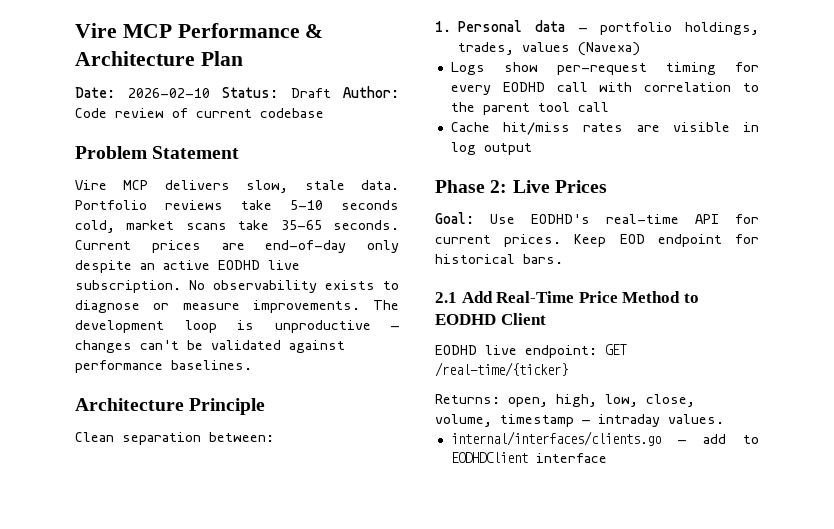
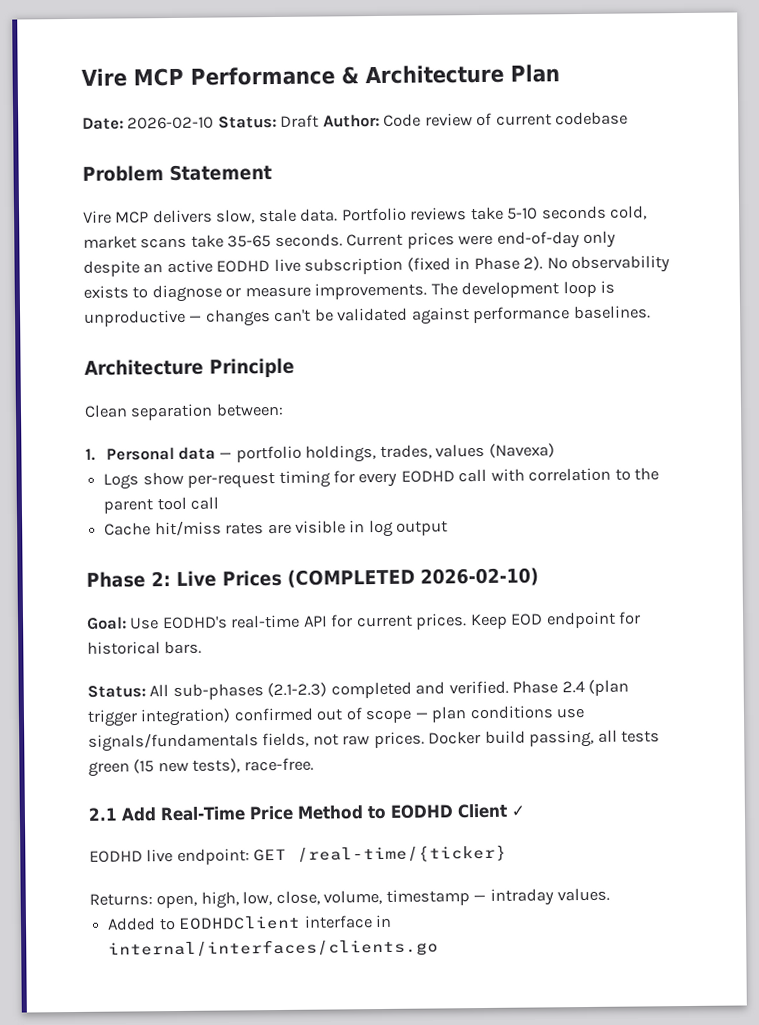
[221,243,245,250] are -> [458,234,494,246] were
[75,280,181,293] subscription. -> [304,256,544,275] subscription (fixed in Phase 2).
(607, 186) none -> [287,567,539,588] (COMPLETED 2026-02-10)
(563, 259) none -> [87,679,630,701] [87,705,586,727] [88,729,661,752] [88,757,314,777] // Status: All sub-phases (2.1-2.3) completed and verified. Phase 2.4 (plan trigger integration) confirmed out of scope — plan conditions use signals/fundamentals fields, not raw prices. Docker build passing, all tests green (15 new tests), race-free.
(546, 319) none -> [510,805,525,817] ✓
[450,431,726,446] internal/interfaces/clients.go — add -> [107,917,157,931] Added
(607, 458) none -> [374,914,392,928] [108,938,440,959] in internal/interfaces/clients.go

